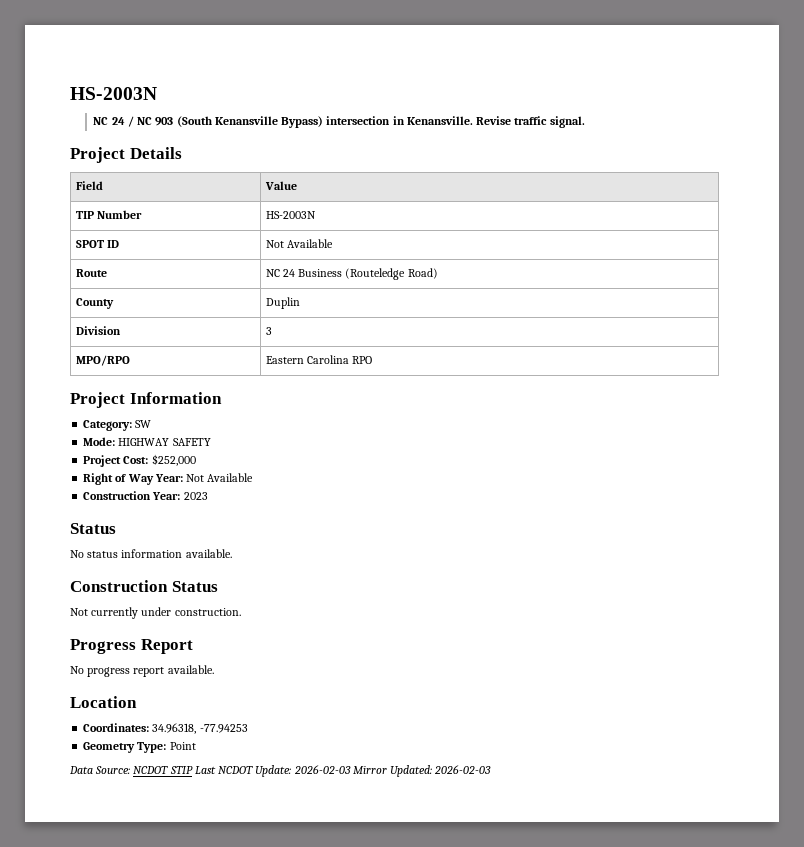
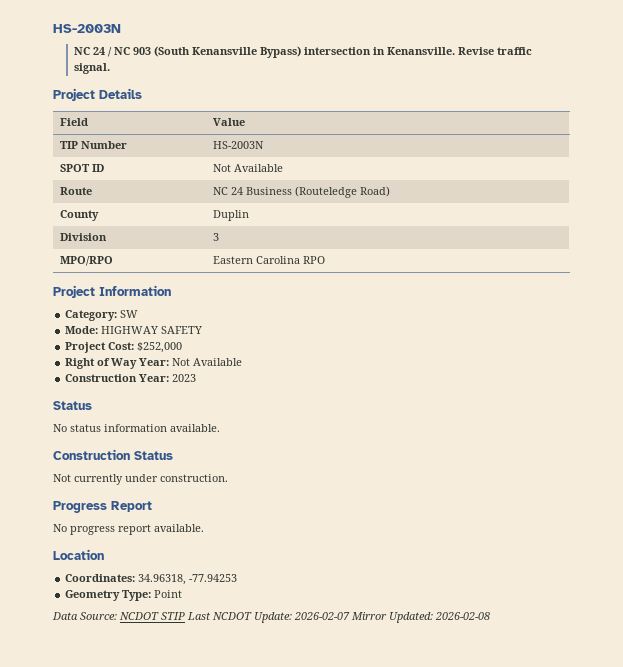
[293,765,351,774] 2026-02-03 -> [294,612,350,620] 2026-02-07
[434,765,492,774] 2026-02-03 -> [435,612,490,620] 2026-02-08

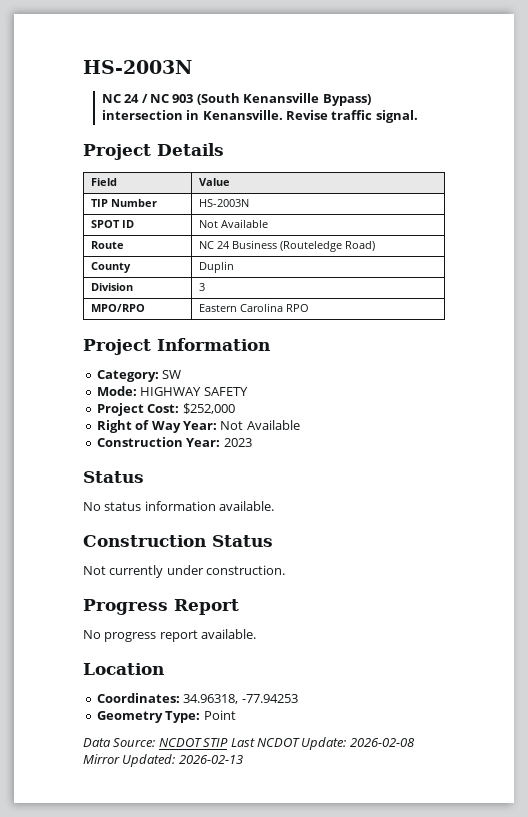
[294,612,350,620] 2026-02-07 -> [349,738,415,747] 2026-02-08
[435,612,490,620] 2026-02-08 -> [178,755,243,764] 2026-02-13

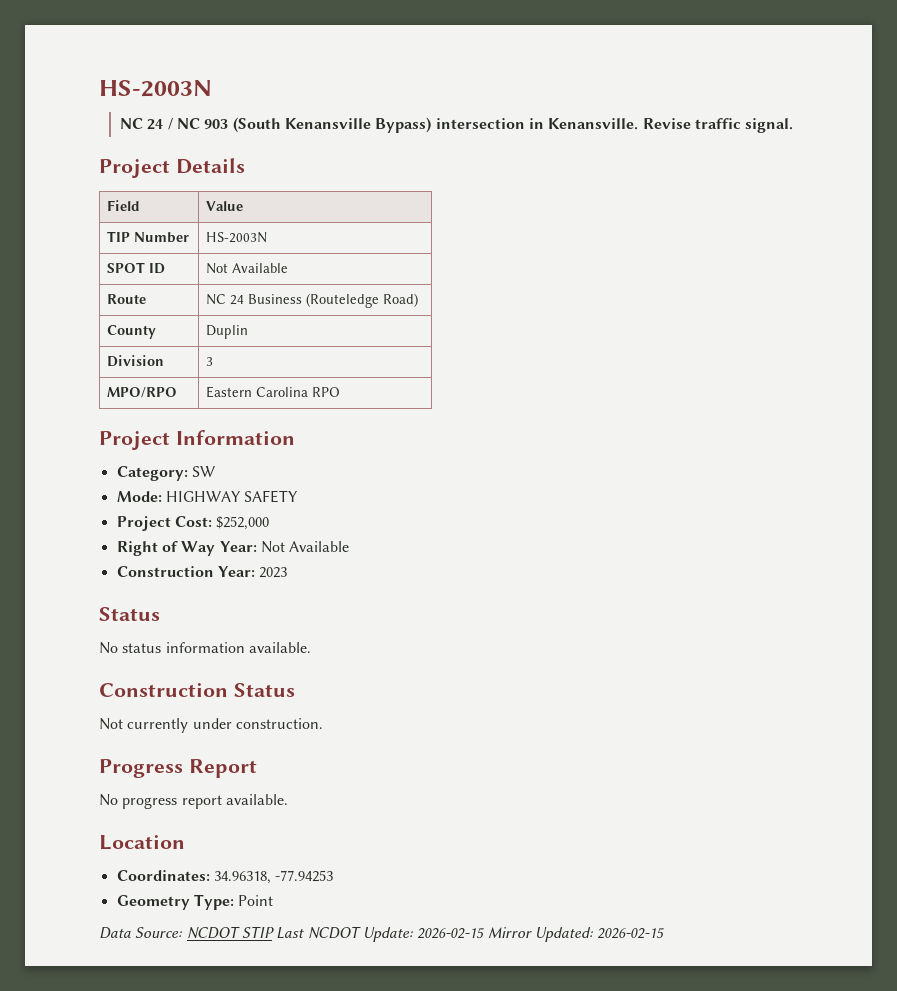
[349,738,415,747] 2026-02-08 -> [417,928,485,939] 2026-02-15
[178,755,243,764] 2026-02-13 -> [597,928,665,939] 2026-02-15

